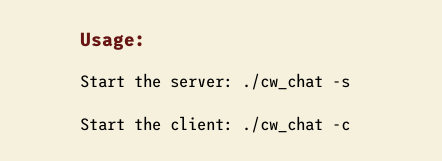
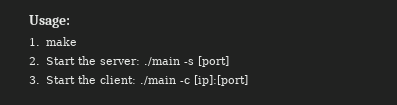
(146, 41) none -> [29,37,77,46] [29,57,40,65] 1. make // 2.
[242,73,323,90] ./cw_chat -> [143,57,180,66] ./main
(350, 83) // -> [197,56,229,67] [29,76,40,84] [port] // 3.
[242,116,350,133] ./cw_chat -c -> [139,75,248,86] ./main -c [ip]:[port]

